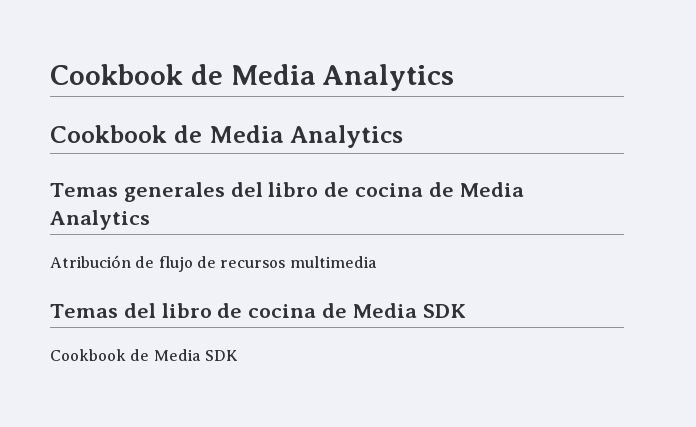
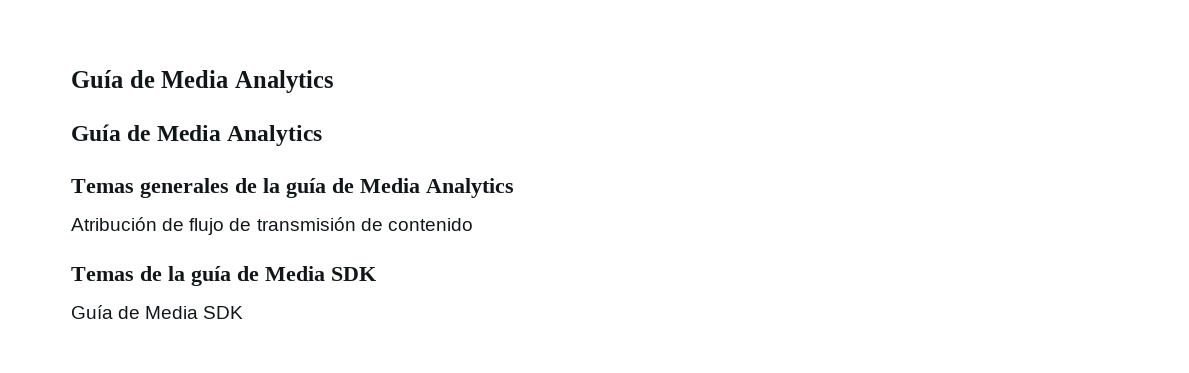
[50,64,455,91] [50,125,167,143] Cookbook de Media Analytics // Cookbook -> [71,70,334,93] [71,124,121,141] Guía de Media Analytics // Guía
[230,182,424,197] del libro de cocina -> [235,178,326,198] de la guía
[220,256,377,268] [50,303,317,318] recursos multimedia // Temas del libro de cocina -> [256,217,473,231] [71,266,231,286] transmisión de contenido // Temas de la guía
[50,349,126,361] Cookbook -> [71,305,113,319] Guía

